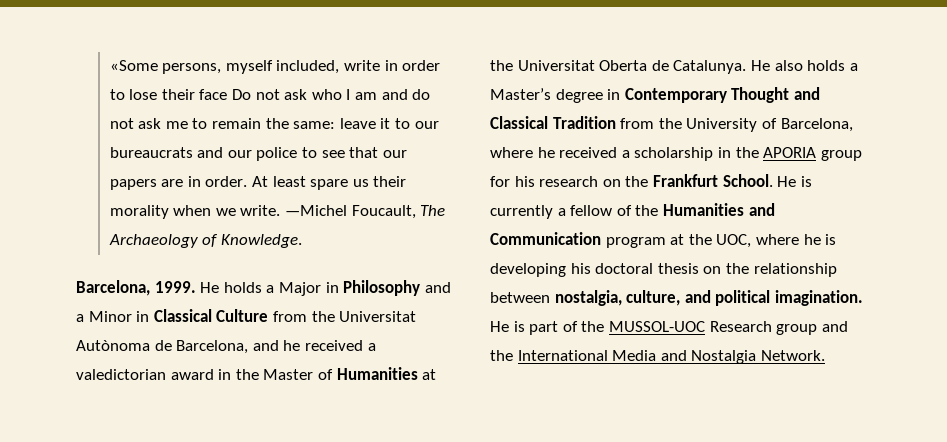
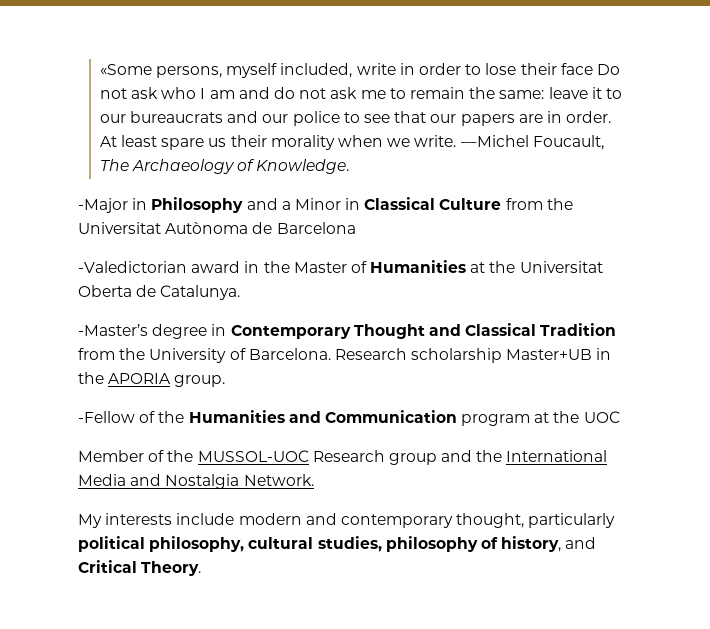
[76,280,321,296] Barcelona, 1999. He holds a Major -> [78,198,128,213] -Major
[176,340,376,354] [76,369,166,380] Barcelona, and he received a valedictorian -> [276,222,356,234] [78,261,187,273] Barcelona // -Valedictorian
[750,60,858,71] [490,88,551,100] He also holds a Master’s -> [78,324,148,336] // -Master’s
[780,118,853,132] [490,147,862,161] [490,174,812,187] [490,205,613,219] Barcelona, where he received a scholarship in the APORIA group for his research on the Frankfurt School. He is currently a fellow -> [248,348,612,363] [78,372,226,387] [78,411,135,423] Barcelona. Research scholarship Master+UB in the APORIA group. // -Fellow
[716,234,837,248] [490,263,837,277] [490,290,863,306] [490,321,559,335] UOC, where he is developing his doctoral thesis on the relationship between nostalgia, culture, and political imagination. He is part -> [583,411,620,423] [78,450,144,462] UOC // Member
(825, 355) none -> [78,513,616,528] [78,536,597,552] [78,560,202,576] // My interests include modern and contemporary thought, particularly political philosophy, cultural studies, philosophy of history, and Critical Theory.

